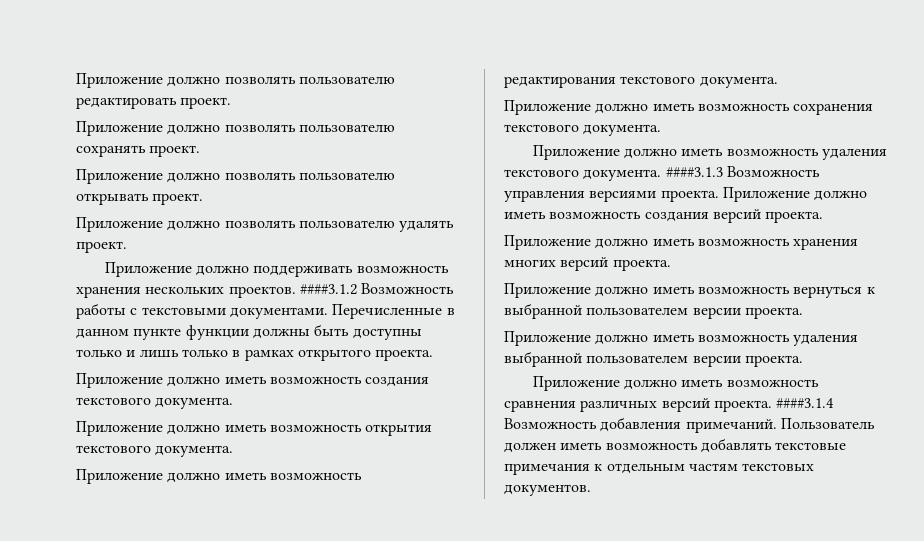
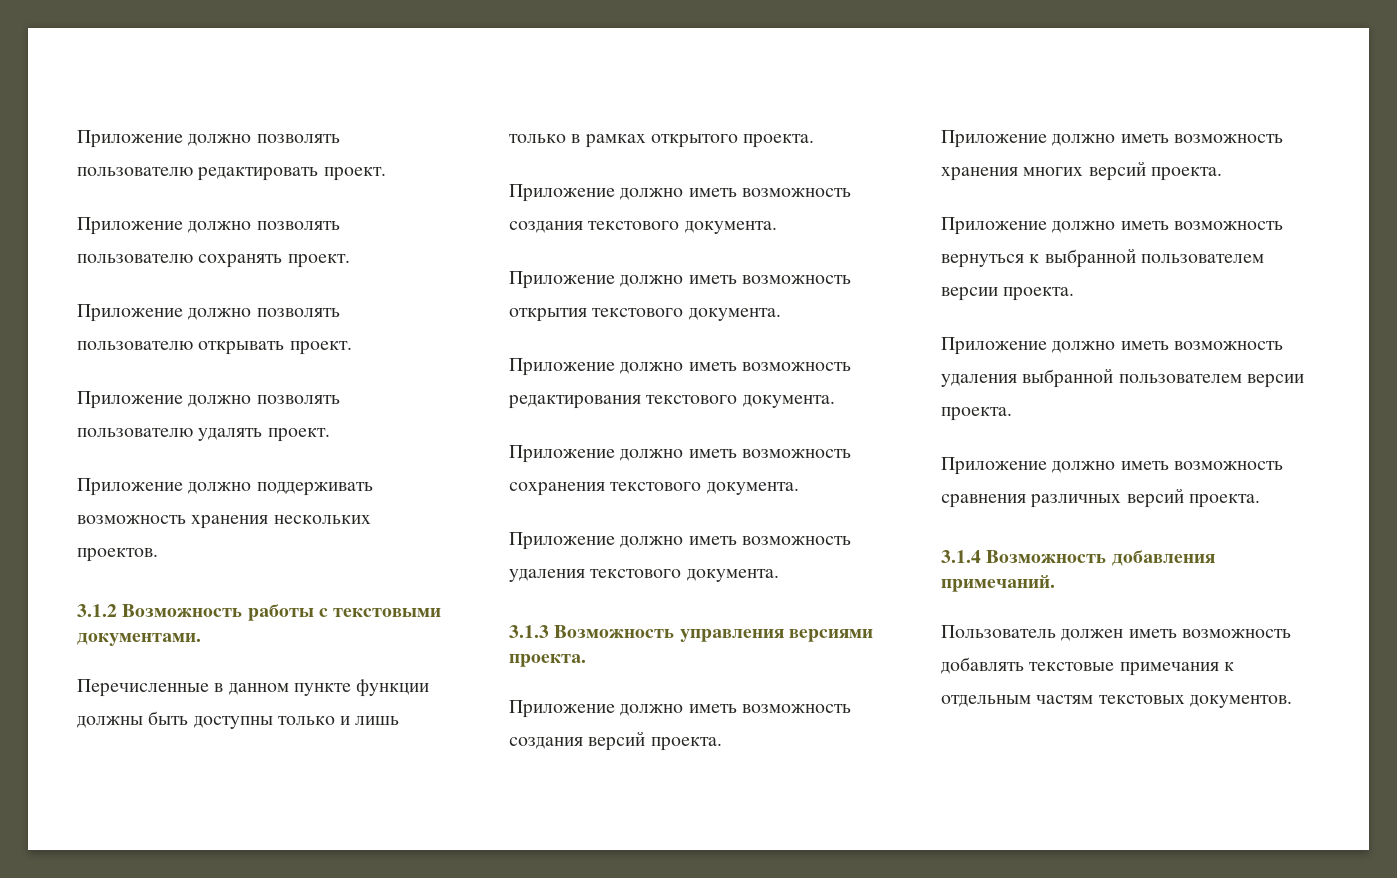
[299,284,357,295] ####3.1.2 -> [77,604,117,617] // 3.1.2
(328, 313) none -> (201, 639) //
[665,167,723,177] ####3.1.3 -> [509,625,549,638] // 3.1.3
(719, 196) none -> (586, 660) //
[776,398,835,408] ####3.1.4 -> [941,550,981,563] // 3.1.4
(777, 426) none -> (1055, 583) //

